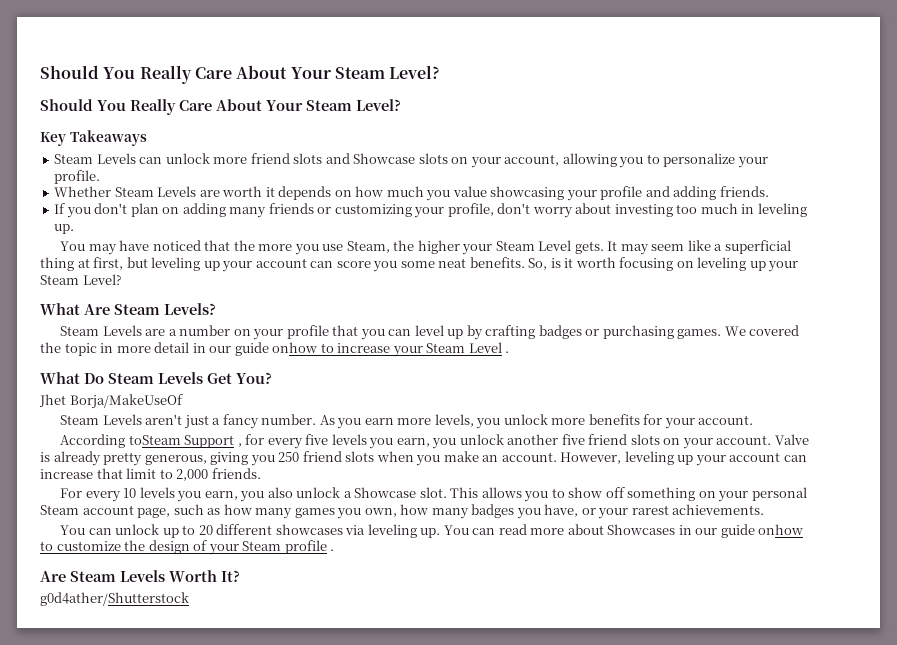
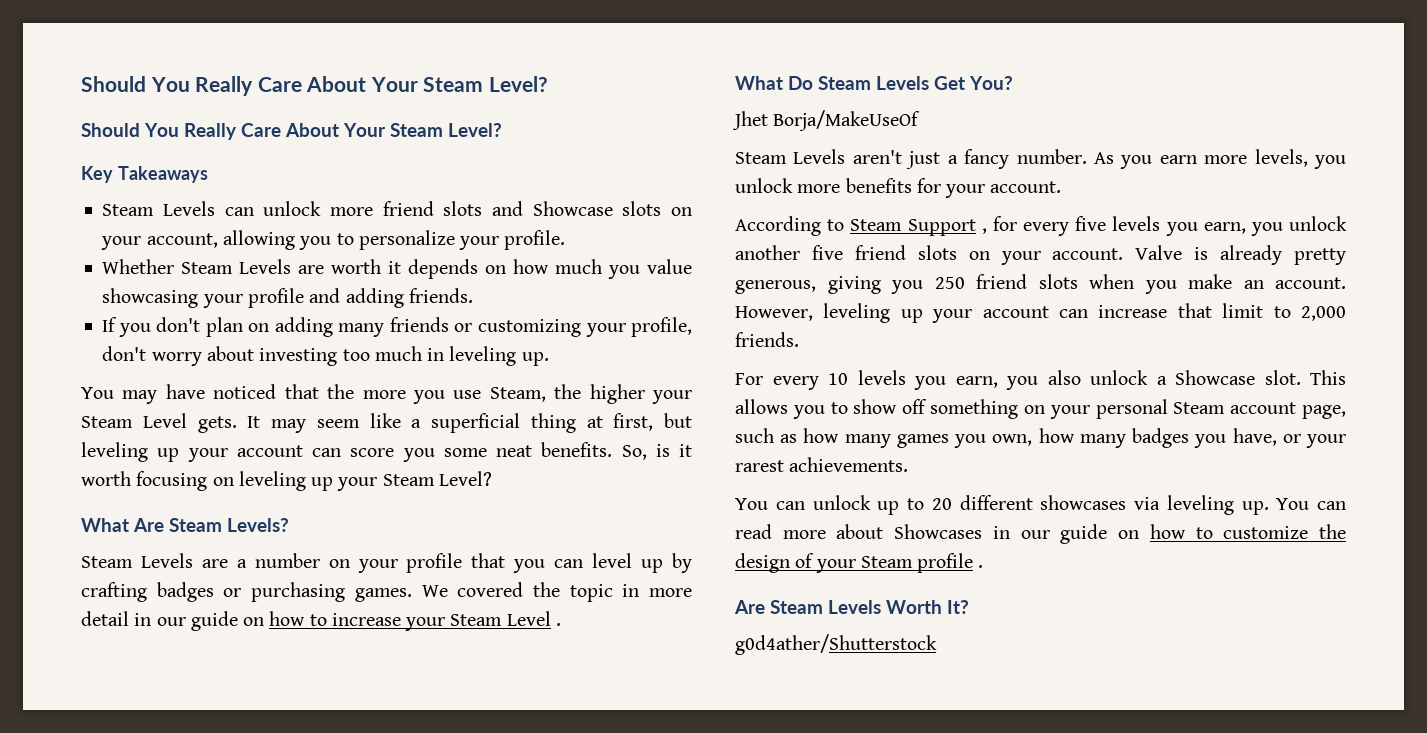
[272,342,318,353] onhow -> [243,611,306,626] on how
[128,435,181,445] toSteam -> [827,219,903,231] to Steam
[758,524,804,535] onhow -> [1118,524,1186,539] on how

